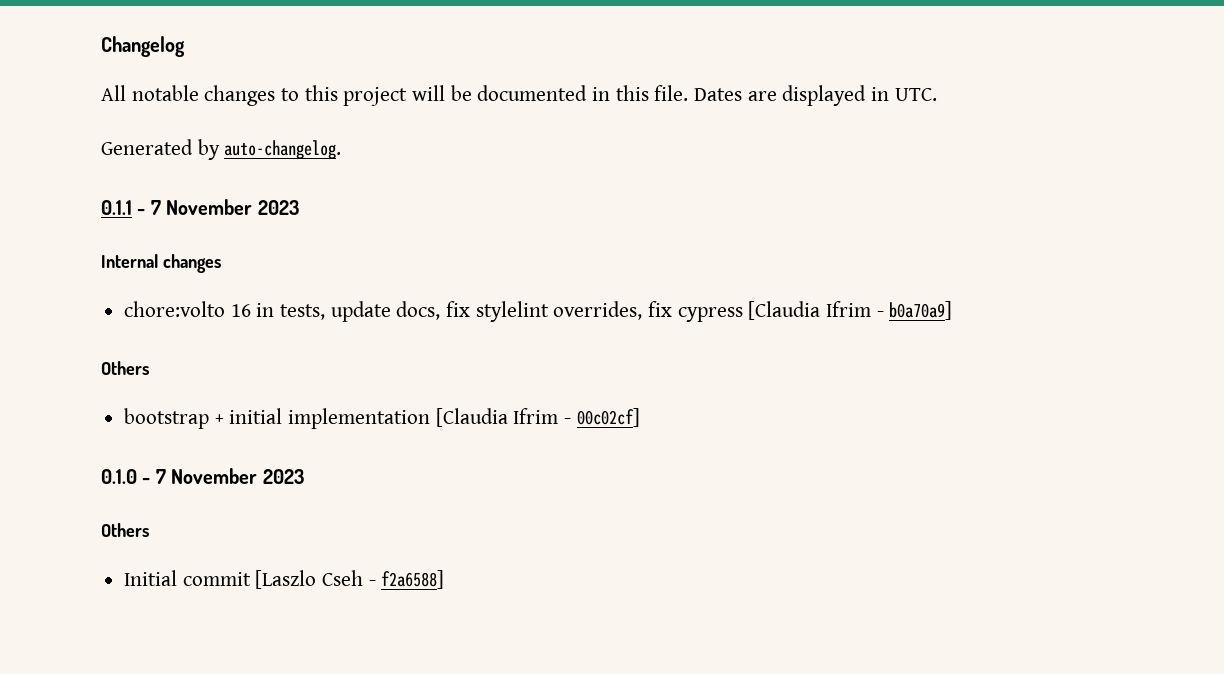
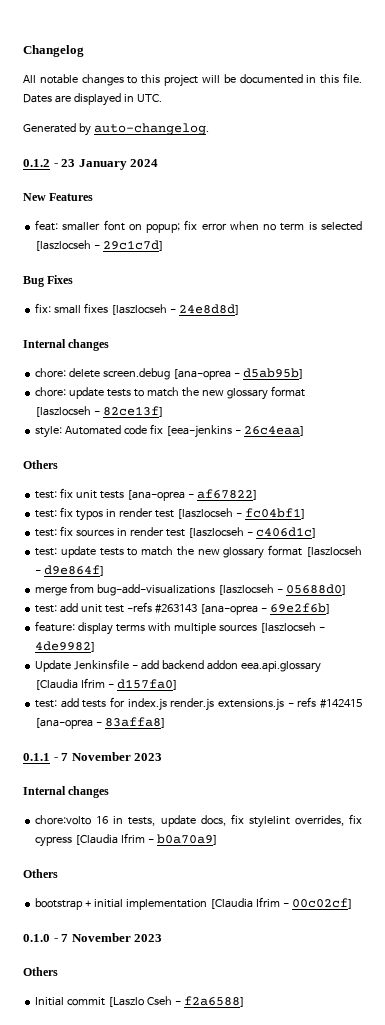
(342, 149) none -> [23,159,159,170] [23,193,94,201] [35,220,362,233] [35,240,165,251] [23,275,74,287] [35,303,240,315] [23,339,110,351] [35,368,304,380] [35,386,305,400] [35,406,165,417] [35,424,305,438] [23,460,58,469] [35,488,258,501] [35,507,306,521] [35,526,317,538] [35,545,362,559] [35,565,106,576] [35,583,347,596] [35,602,331,615] [35,621,325,635] [35,641,97,652] [35,659,321,673] [35,678,179,690] [35,697,362,711] [35,717,167,729] // 0.1.2 - 23 January 2024 // New Features // feat: smaller font on popup; fix error when no term is selected [laszlocseh - 29c1c7d] // Bug Fixes // fix: small fixes [laszlocseh - 24e8d8d] // Internal changes // chore: delete screen.debug [ana-oprea - d5ab95b] // chore: update tests to match the new glossary format [laszlocseh - 82ce13f] // style: Automated code fix [eea-jenkins - 26c4eaa] // Others // test: fix unit tests [ana-oprea - af67822] // test: fix typos in render test [laszlocseh - fc04bf1] // test: fix sources in render test [laszlocseh - c406d1c] // test: update tests to match the new glossary format [laszlocseh - d9e864f] // merge from bug-add-visualizations [laszlocseh - 05688d0] // test: add unit test -refs #263143 [ana-oprea - 69e2f6b] // feature: display terms with multiple sources [laszlocseh - 4de9982] // Update Jenkinsfile - add backend addon eea.api.glossary [Claudia Ifrim - d157fa0] // test: add tests for index.js render.js extensions.js - refs #142415 [ana-oprea - 83affa8]

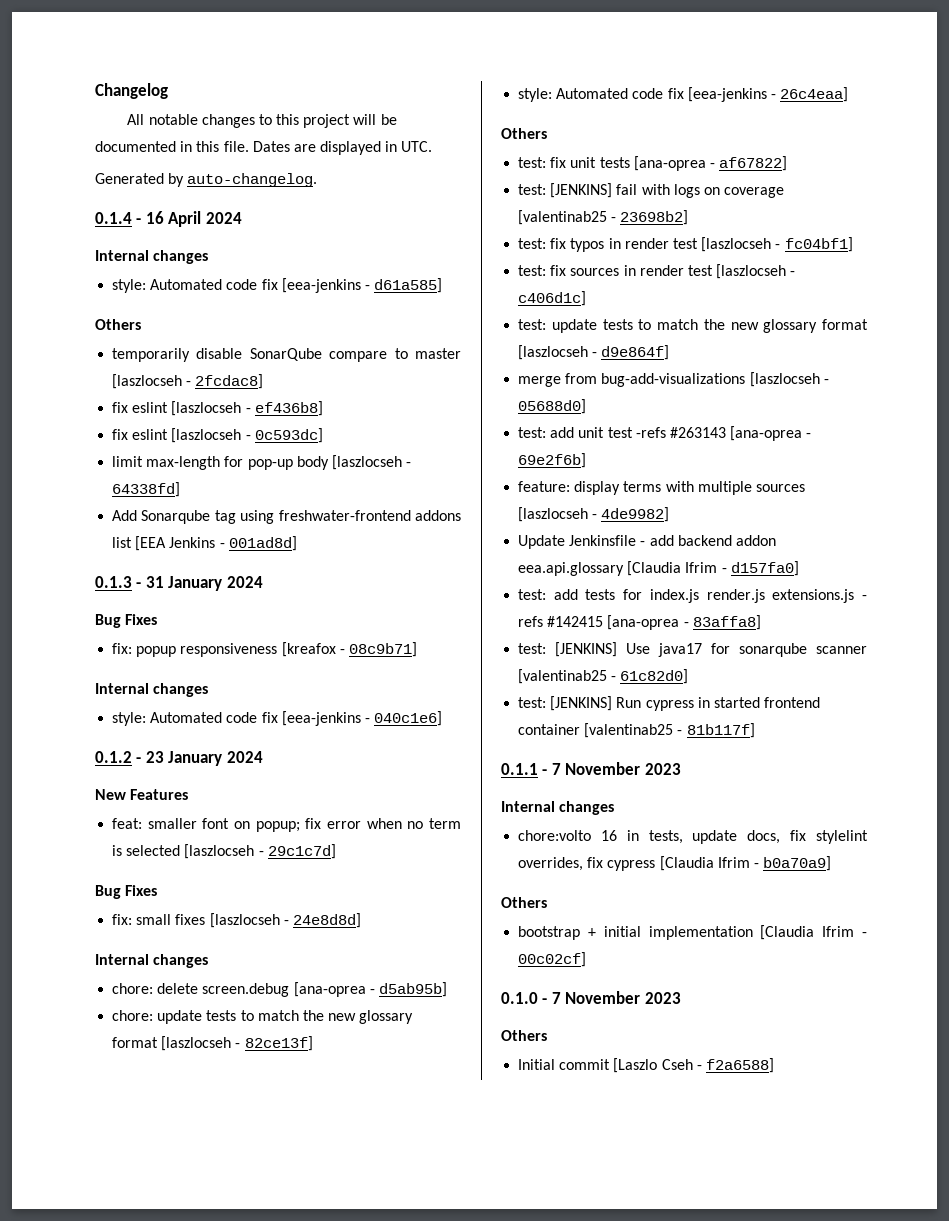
(209, 129) none -> [95,211,242,227] [95,250,209,264] [112,278,443,293] [95,319,141,330] [112,348,461,362] [112,374,264,389] [112,401,323,416] [112,428,323,443] [112,455,412,470] [112,482,181,497] [112,510,461,524] [112,536,297,551] [95,576,263,591] [95,614,158,628] [112,642,417,657] [95,683,209,697] [112,711,443,726] // 0.1.4 - 16 April 2024 // Internal changes // style: Automated code fix [eea-jenkins - d61a585] // Others // temporarily disable SonarQube compare to master [laszlocseh - 2fcdac8] // fix eslint [laszlocseh - ef436b8] // fix eslint [laszlocseh - 0c593dc] // limit max-length for pop-up body [laszlocseh - 64338fd] // Add Sonarqube tag using freshwater-frontend addons list [EEA Jenkins - 001ad8d] // 0.1.3 - 31 January 2024 // Bug Fixes // fix: popup responsiveness [kreafox - 08c9b71] // Internal changes // style: Automated code fix [eea-jenkins - 040c1e6]
(258, 494) none -> [518,183,785,198] [518,210,689,225] // test: [JENKINS] fail with logs on coverage [valentinab25 - 23698b2]
(167, 722) none -> [518,642,867,657] [518,669,689,684] [518,696,821,711] [518,723,755,738] // test: [JENKINS] Use java17 for sonarqube scanner [valentinab25 - 61c82d0] // test: [JENKINS] Run cypress in started frontend container [valentinab25 - 81b117f]

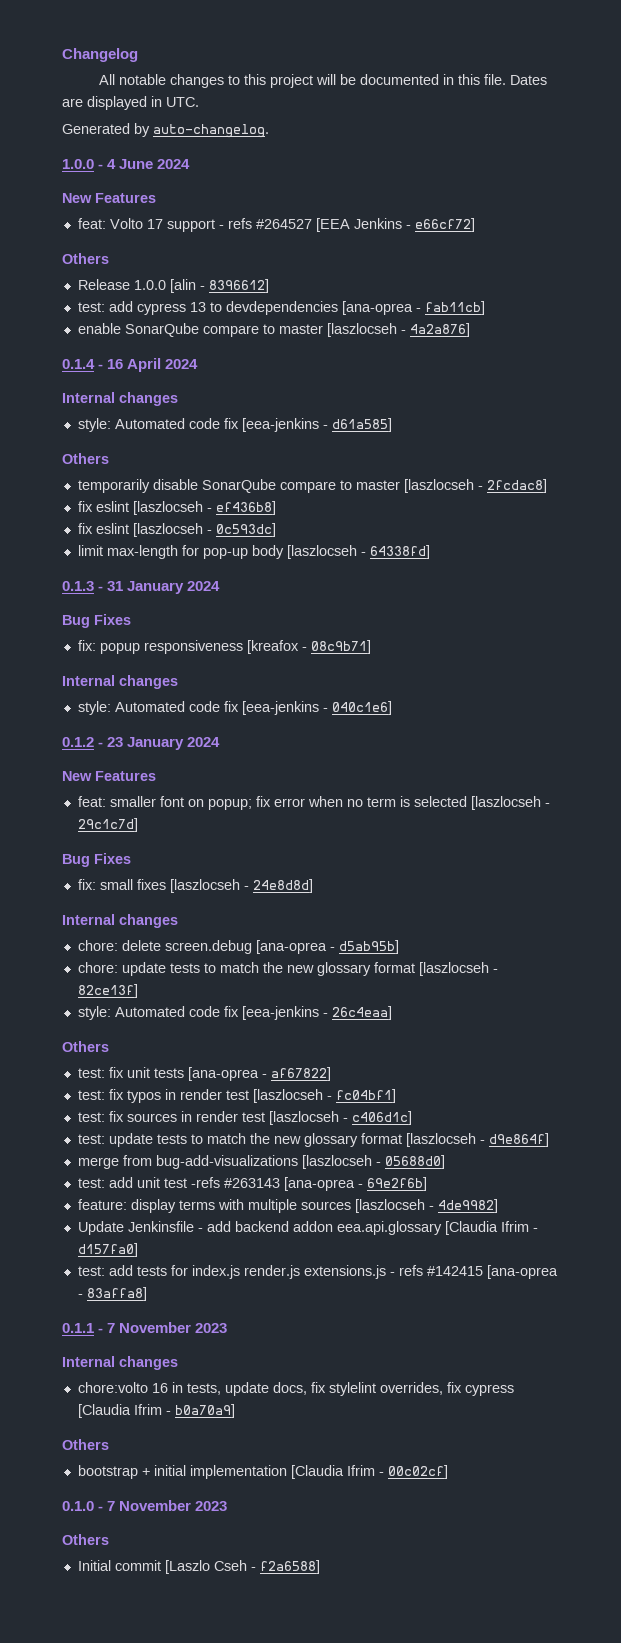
(318, 180) none -> [62,159,191,169] [62,193,156,203] [77,218,475,232] [62,253,109,264] [77,279,269,293] [77,301,485,315] [77,323,470,337] // 1.0.0 - 4 June 2024 // New Features // feat: Volto 17 support - refs #264527 [EEA Jenkins - e66cf72] // Others // Release 1.0.0 [alin - 8396612] // test: add cypress 13 to devdependencies [ana-oprea - fab11cb] // enable SonarQube compare to master [laszlocseh - 4a2a876]
[112,510,461,524] [112,536,297,551] // Add Sonarqube tag using freshwater-frontend addons list [EEA Jenkins - 001ad8d] -> (430, 552) none
[518,183,785,198] [518,210,689,225] // test: [JENKINS] fail with logs on coverage [valentinab25 - 23698b2] -> (331, 1074) none
[518,642,867,657] [518,669,689,684] [518,696,821,711] [518,723,755,738] // test: [JENKINS] Use java17 for sonarqube scanner [valentinab25 - 61c82d0] // test: [JENKINS] Run cypress in started frontend container [valentinab25 - 81b117f] -> (147, 1294) none

